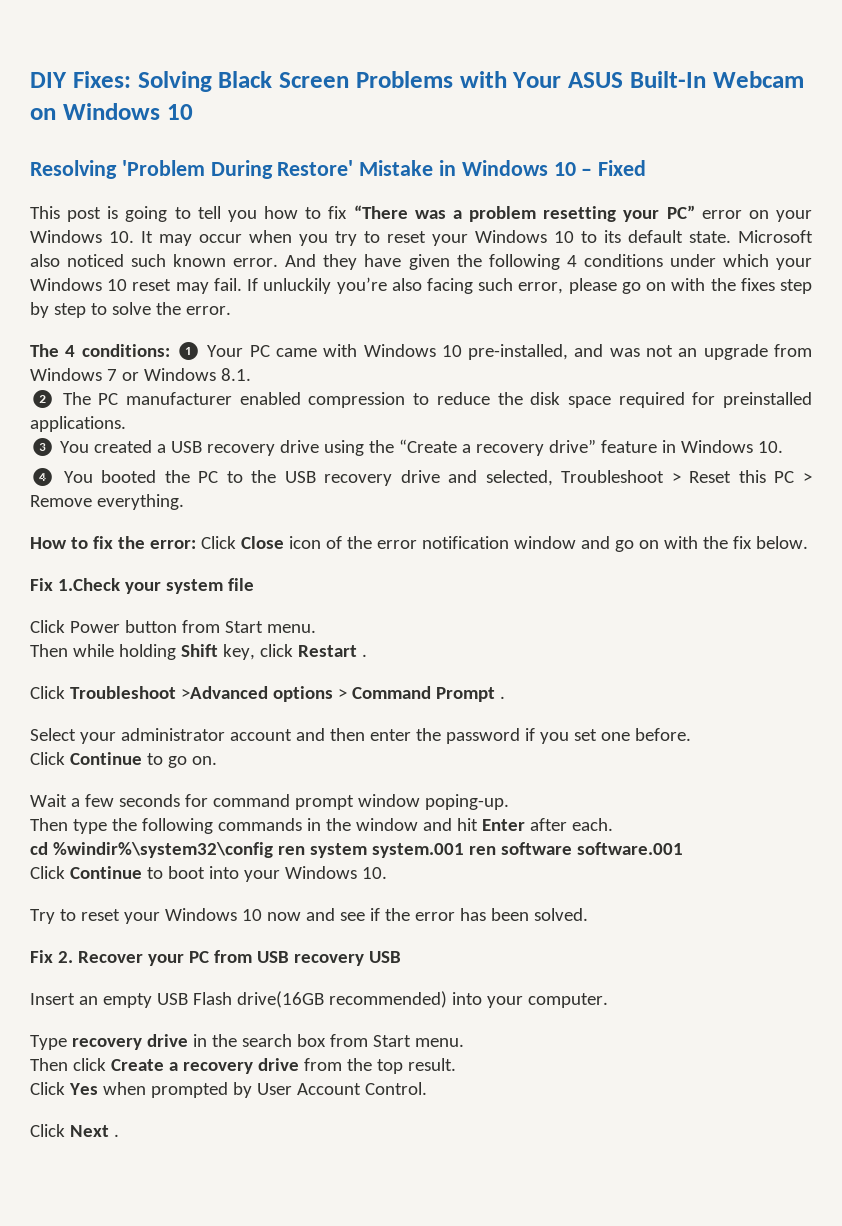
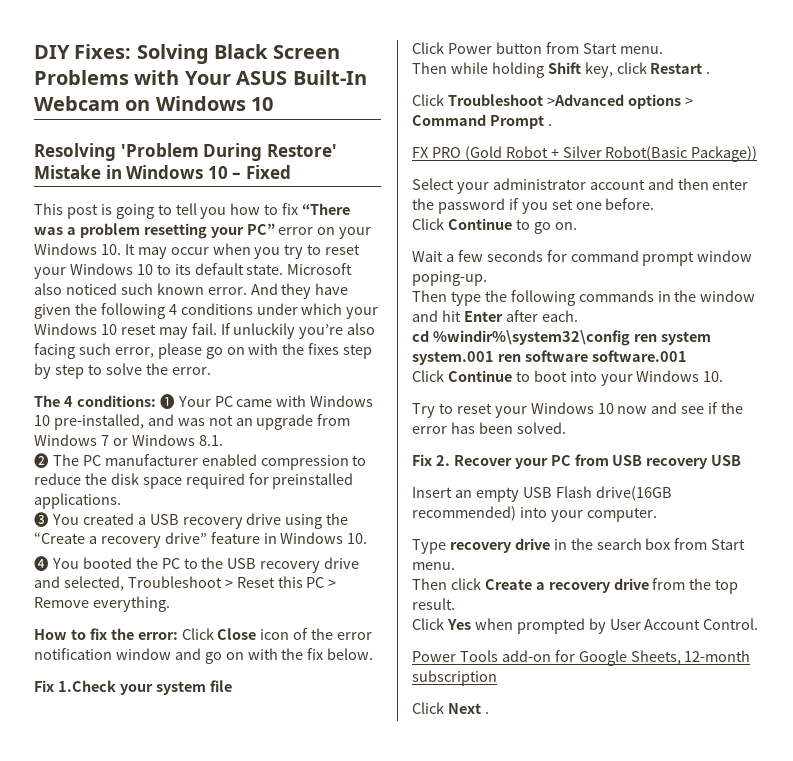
(505, 697) none -> [412,146,758,162] // FX PRO (Gold Robot + Silver Robot(Basic Package))
(427, 1088) none -> [412,650,751,666] [412,670,497,686] // Power Tools add-on for Google Sheets, 12-month subscription

